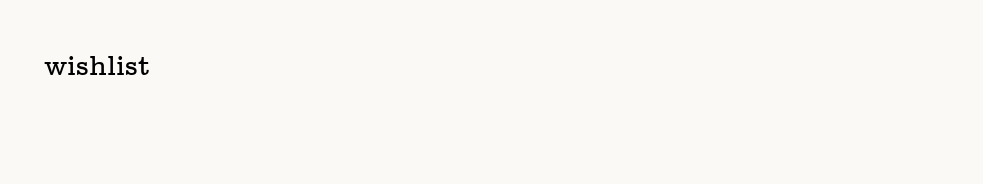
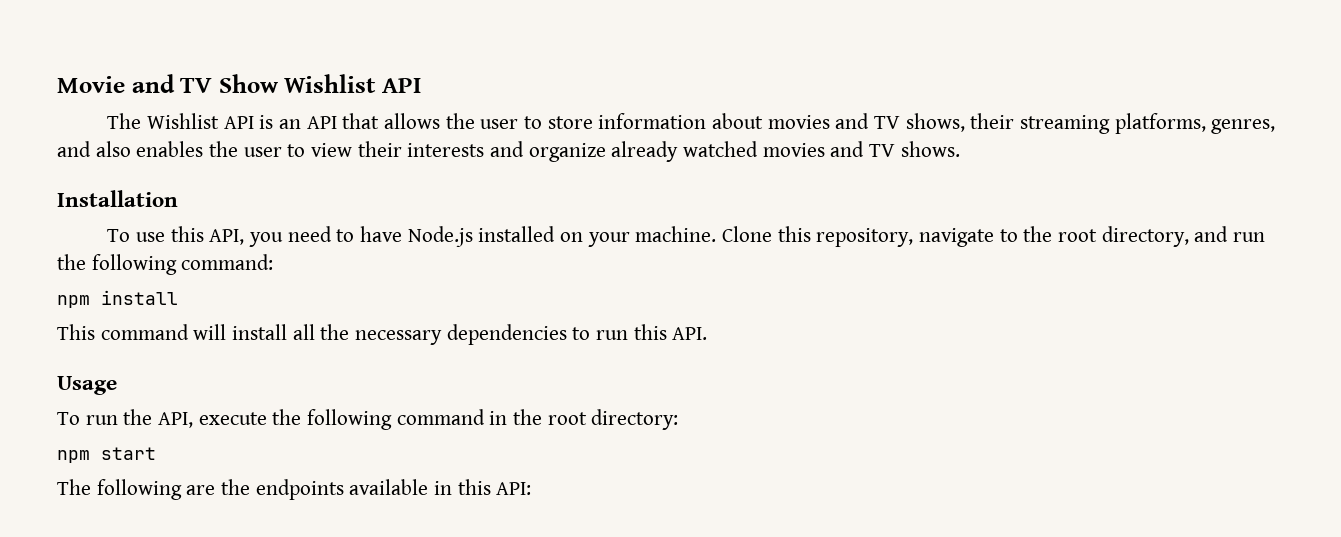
[44,56,151,75] wishlist -> [57,74,422,93] [107,113,1276,134] [57,141,960,162] [57,190,178,207] [107,226,1265,247] [57,254,274,275] [57,290,178,308] [57,324,708,345] [57,376,117,395] [57,409,679,430] [57,447,156,463] [57,479,532,500] Movie and TV Show Wishlist API // The Wishlist API is an API that allows the user to store information about movies and TV shows, their streaming platforms, genres, and also enables the user to view their interests and organize already watched movies and TV shows. // Installation // To use this API, you need to have Node.js installed on your machine. Clone this repository, navigate to the root directory, and run the following command: // npm install // This command will install all the necessary dependencies to run this API. // Usage // To run the API, execute the following command in the root directory: // npm start // The following are the endpoints available in this API:

